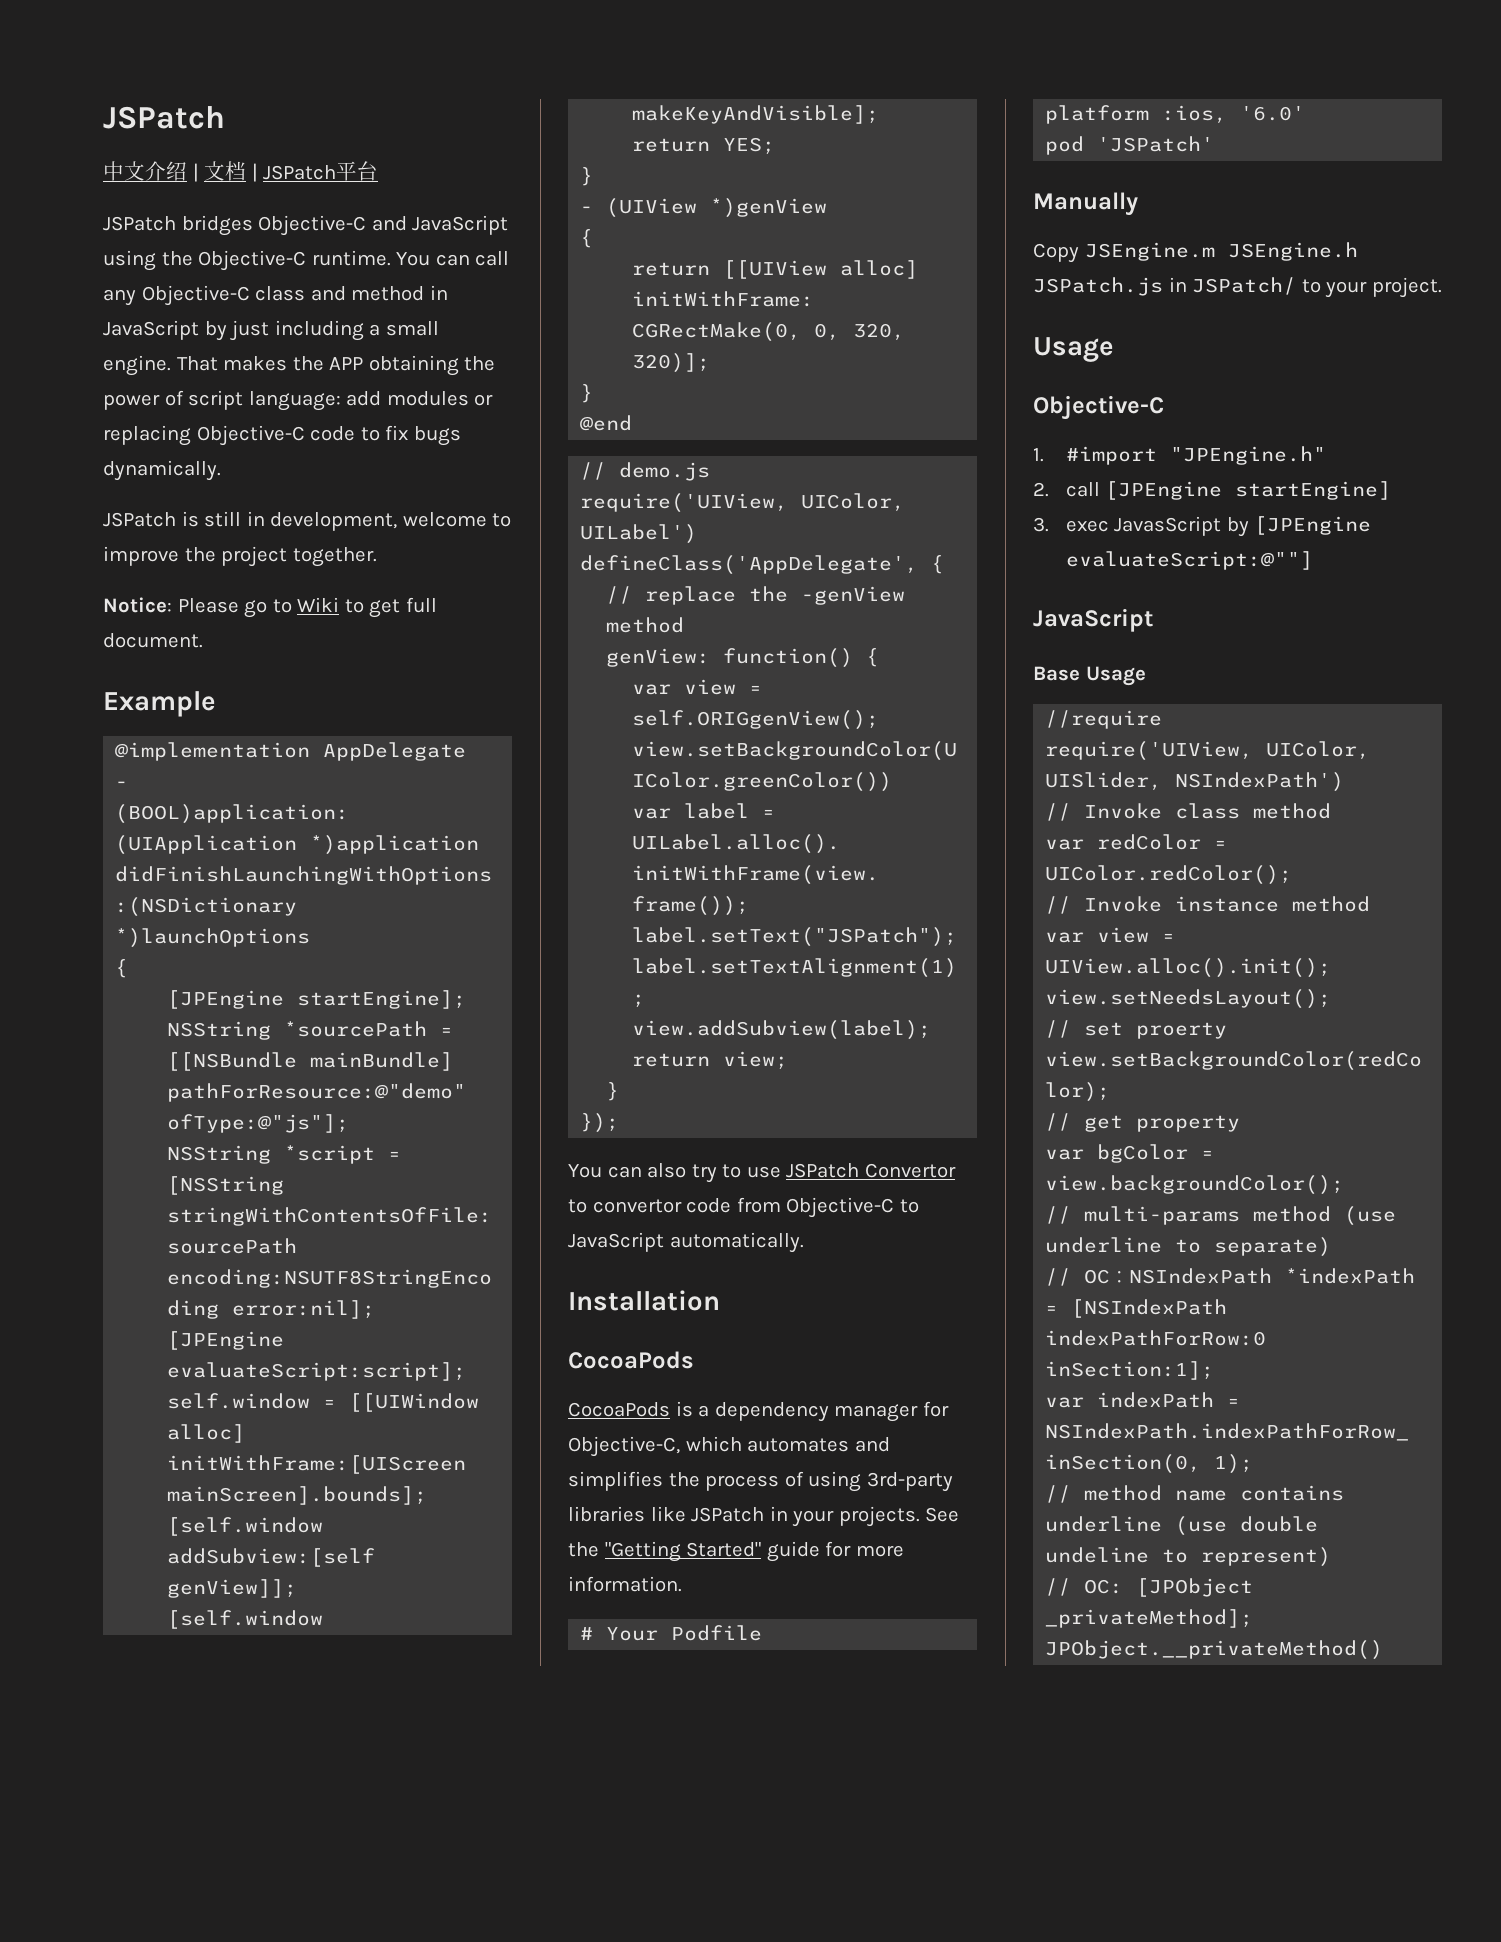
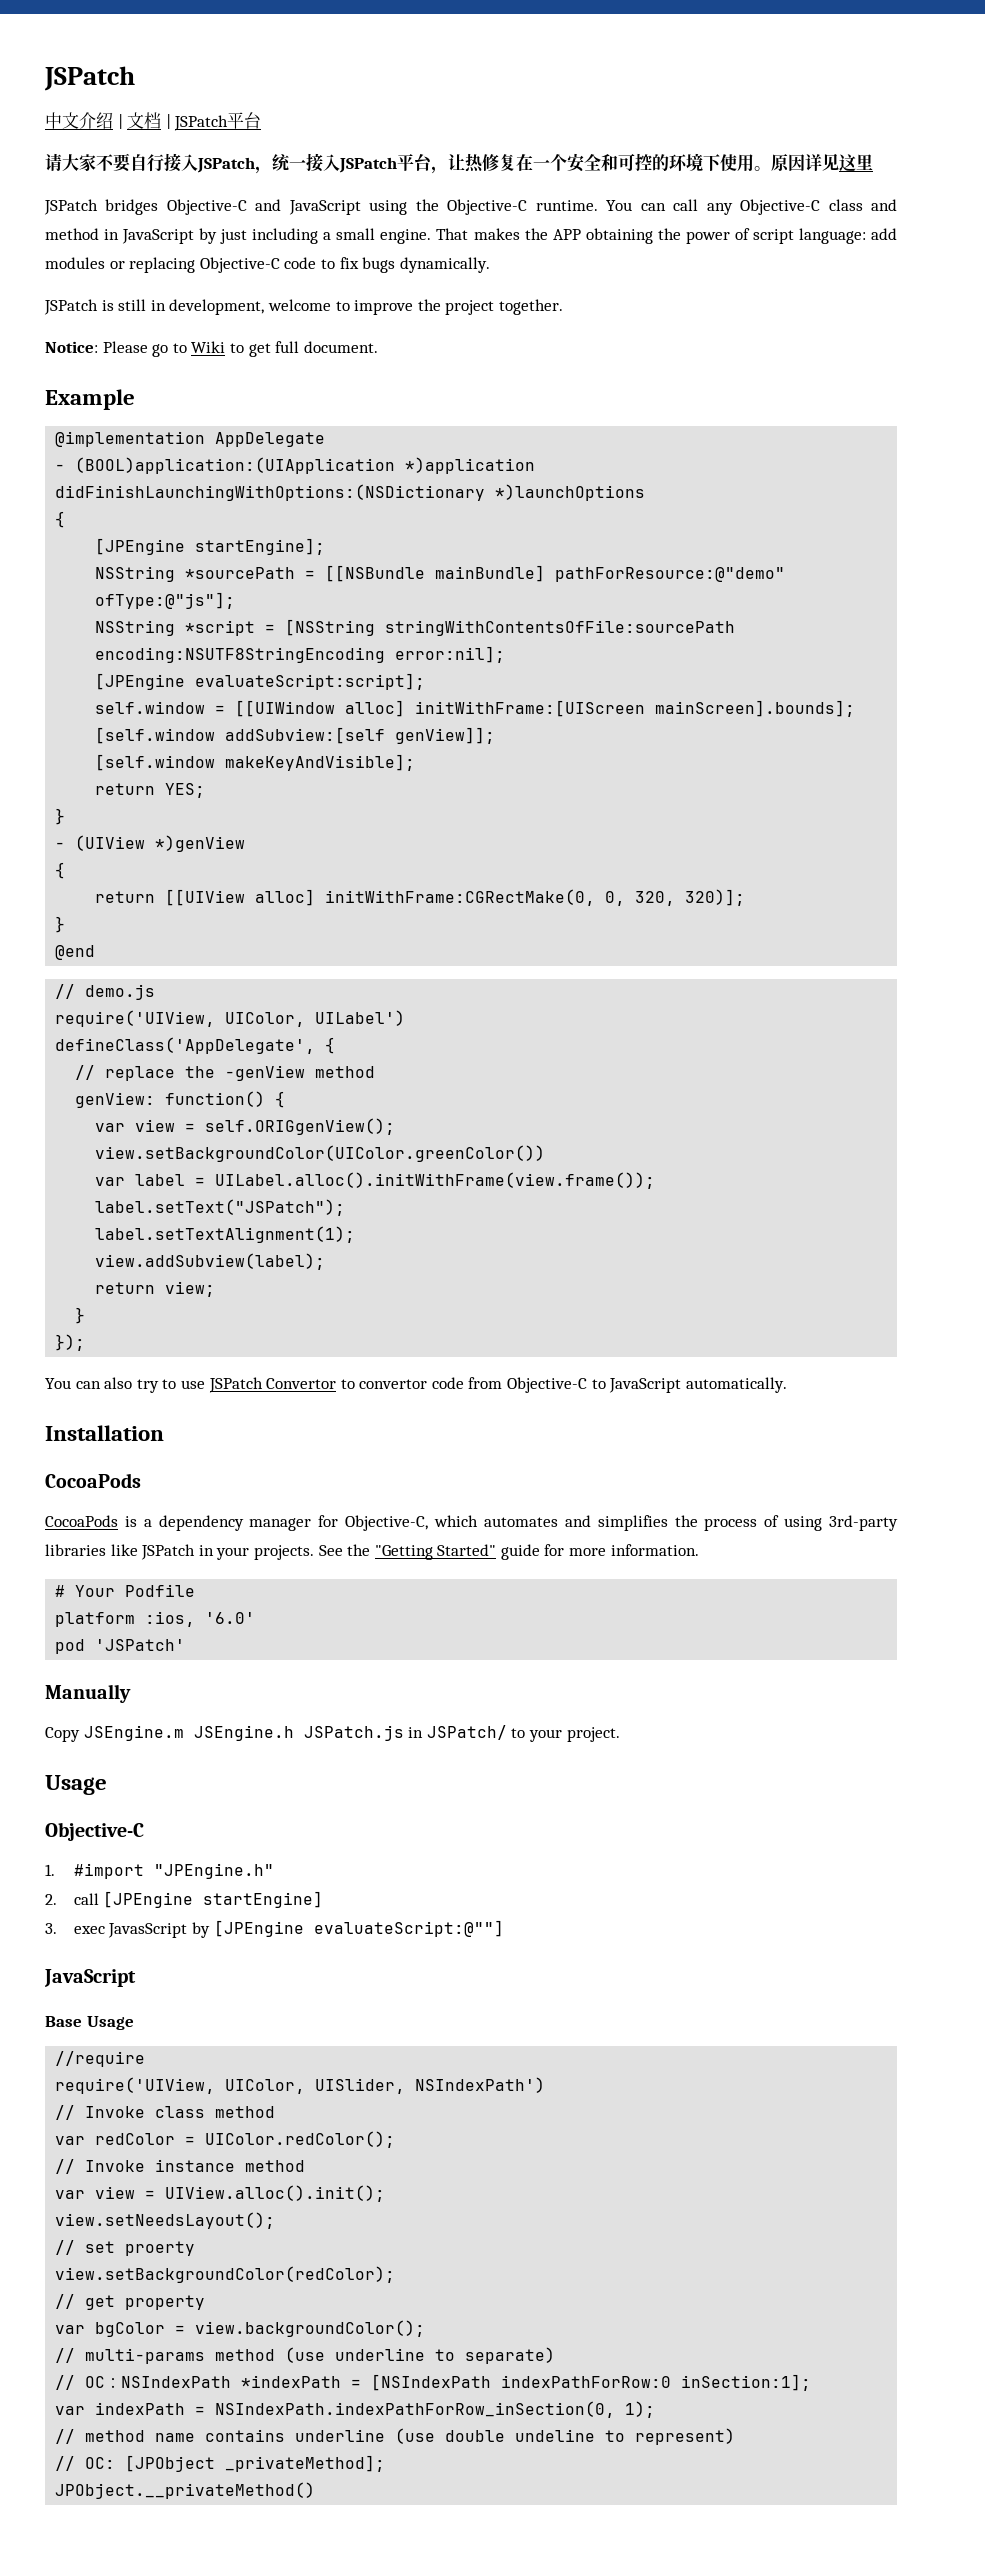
(379, 171) none -> [45,153,873,174] // 请大家不要自行接入JSPatch，统一接入JSPatch平台，让热修复在一个安全和可控的环境下使用。原因详见这里

